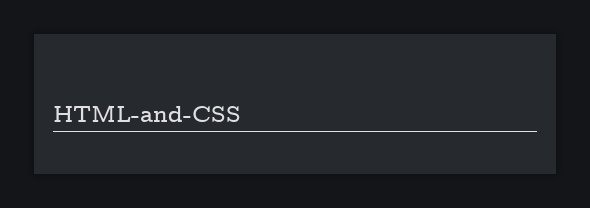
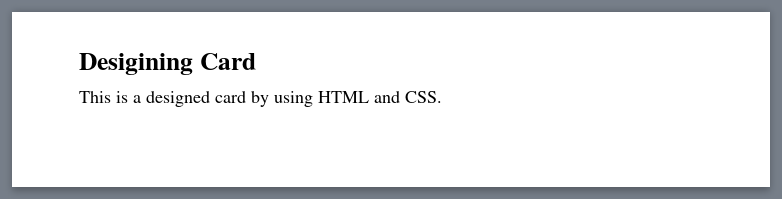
[53,105,241,122] HTML-and-CSS -> [79,53,256,75] [79,91,442,107] Desigining Card // This is a designed card by using HTML and CSS.

